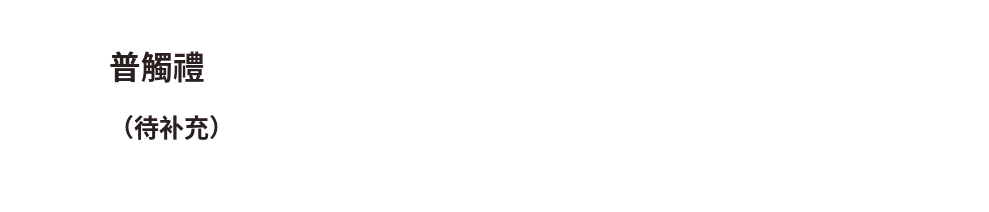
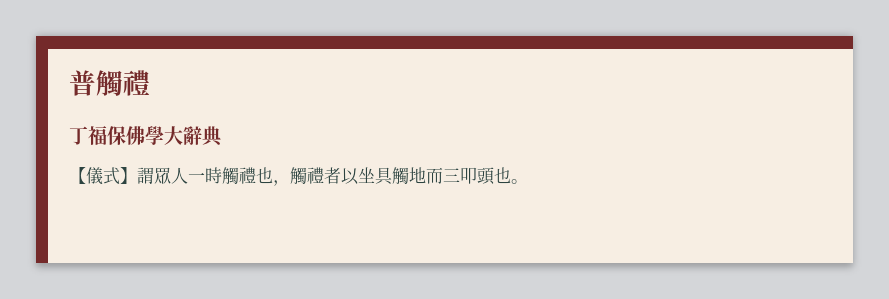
[109,115,234,140] （待补充） -> [69,126,224,147] [69,167,528,186] 丁福保佛學大辭典 // 【儀式】謂眾人一時觸禮也，觸禮者以坐具觸地而三叩頭也。

